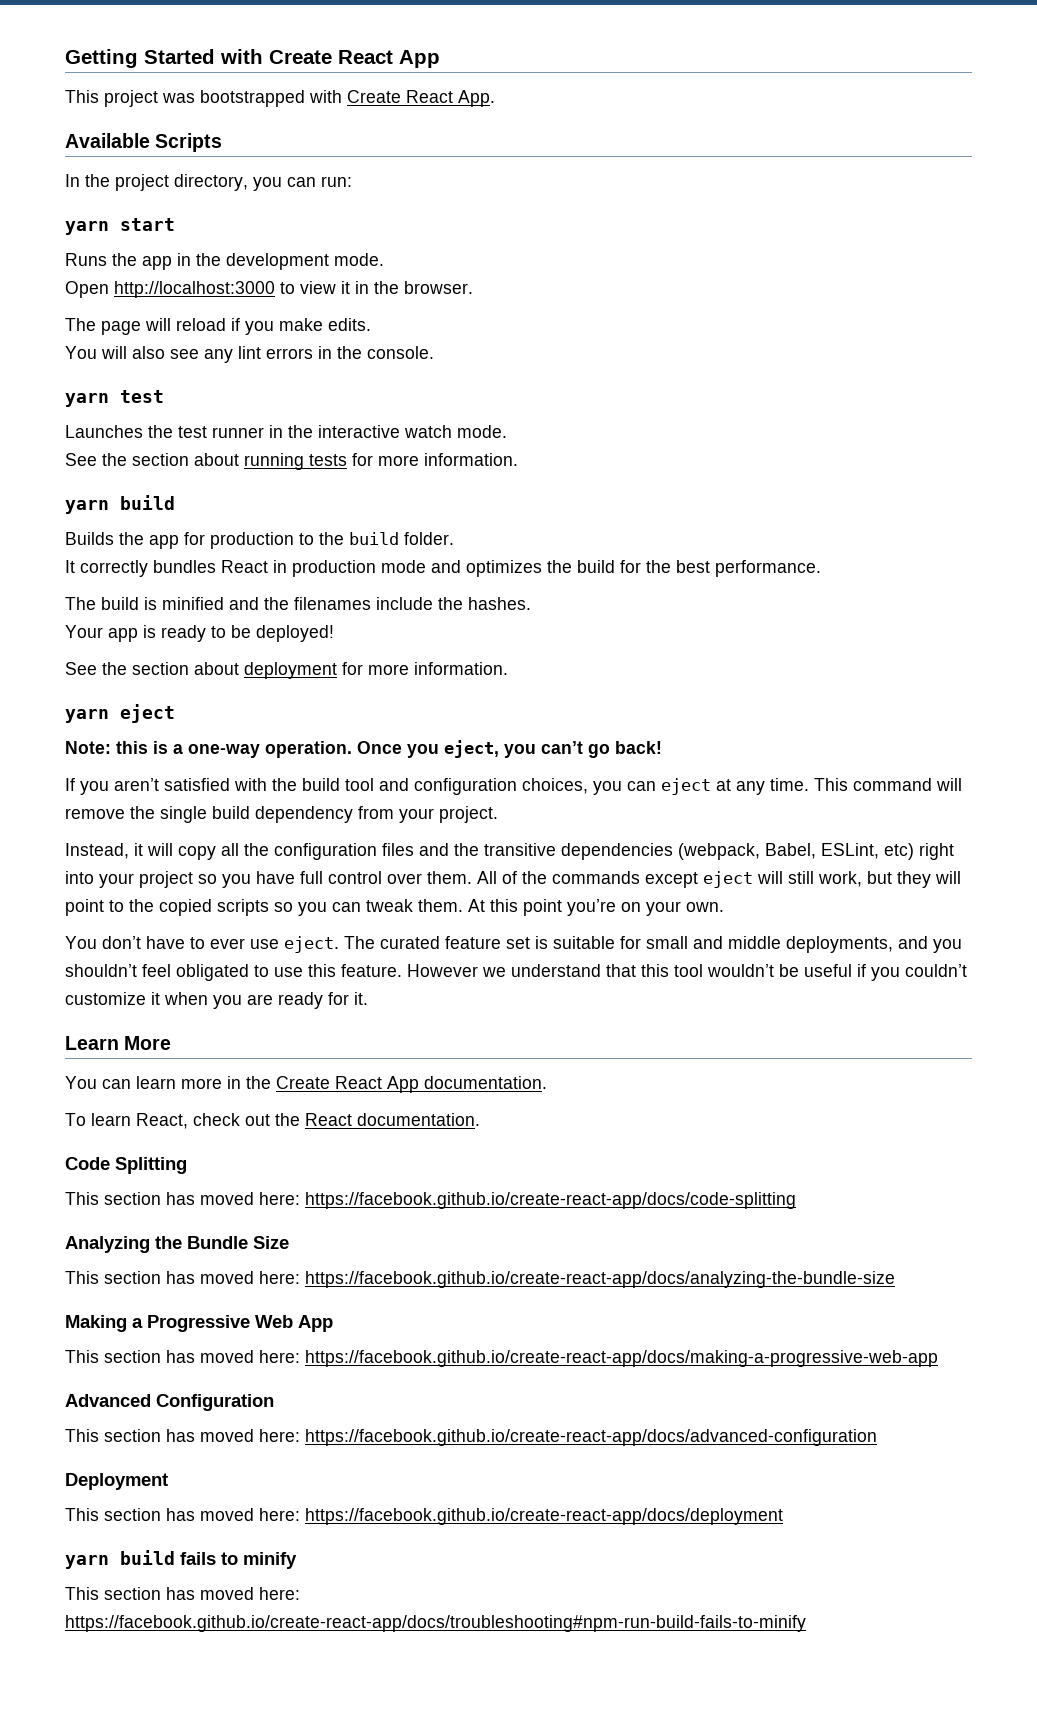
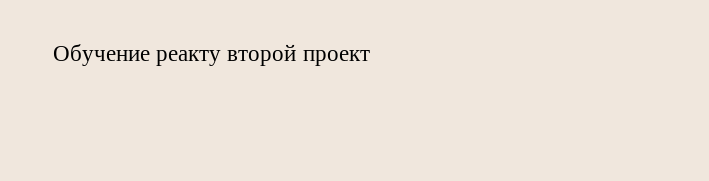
[65,49,440,68] [65,90,495,107] [65,133,223,152] [65,174,352,191] [65,218,175,235] [65,253,384,270] [65,281,473,298] [65,318,371,335] [65,346,434,363] [65,390,164,407] [65,425,507,438] [65,453,518,470] [65,495,175,514] [65,532,454,549] [65,560,821,577] [65,597,531,610] [65,625,334,642] [65,662,508,679] [65,704,175,723] [65,740,662,758] [65,778,962,795] [65,806,498,823] [65,843,954,860] [65,871,961,888] [65,899,724,916] [65,936,962,953] [65,964,967,981] [65,992,368,1009] [65,1036,172,1050] [65,1076,547,1093] [65,1113,480,1129] [65,1157,187,1174] [65,1192,796,1209] [65,1236,289,1253] [65,1271,895,1288] [65,1315,333,1332] [65,1350,938,1367] [65,1394,274,1411] [65,1429,877,1446] [65,1473,168,1490] [65,1508,783,1525] [65,1550,297,1569] [65,1587,300,1600] [65,1615,806,1632] Getting Started with Create React App // This project was bootstrapped with Create React App. // Available Scripts // In the project directory, you can run: // yarn start // Runs the app in the development mode. // Open http://localhost:3000 to view it in the browser. // The page will reload if you make edits. // You will also see any lint errors in the console. // yarn test // Launches the test runner in the interactive watch mode. // See the section about running tests for more information. // yarn build // Builds the app for production to the build folder. // It correctly bundles React in production mode and optimizes the build for the best performance. // The build is minified and the filenames include the hashes. // Your app is ready to be deployed! // See the section about deployment for more information. // yarn eject // Note: this is a one-way operation. Once you eject, you can’t go back! // If you aren’t satisfied with the build tool and configuration choices, you can eject at any time. This command will remove the single build dependency from your project. // Instead, it will copy all the configuration files and the transitive dependencies (webpack, Babel, ESLint, etc) right into your project so you have full control over them. All of the commands except eject will still work, but they will point to the copied scripts so you can tweak them. At this point you’re on your own. // You don’t have to ever use eject. The curated feature set is suitable for small and middle deployments, and you shouldn’t feel obligated to use this feature. However we understand that this tool wouldn’t be useful if you couldn’t customize it when you are ready for it. // Learn More // You can learn more in the Create React App documentation. // To learn React, check out the React documentation. // Code Splitting // This section has moved here: https://facebook.github.io/create-react-app/docs/code-splitting // Analyzing the Bundle Size // This section has moved here: https://facebook.github.io/create-react-app/docs/analyzing-the-bundle-size // Making a Progressive Web App // This section has moved here: https://facebook.github.io/create-react-app/docs/making-a-progressive-web-app // Advanced Configuration // This section has moved here: https://facebook.github.io/create-react-app/docs/advanced-configuration // Deployment // This section has moved here: https://facebook.github.io/create-react-app/docs/deployment // yarn build fails to minify // This section has moved here: https://facebook.github.io/create-react-app/docs/troubleshooting#npm-run-build-fails-to-minify -> [53,44,370,66] Обучение реакту второй проект

